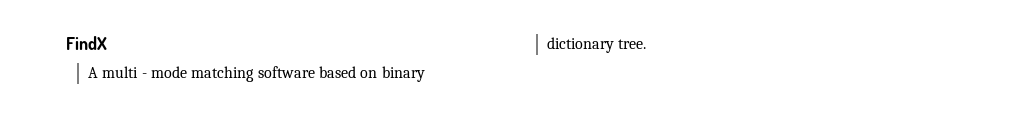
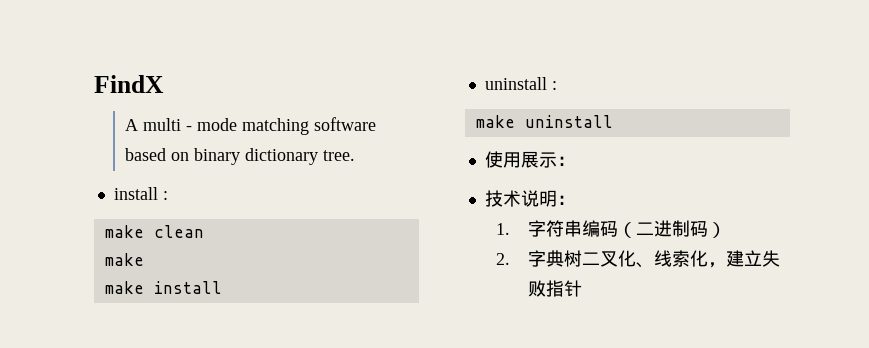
(647, 44) none -> [113,187,168,200] [104,225,204,238] [104,253,144,266] [104,281,222,294] [484,77,557,90] [475,115,613,128] [484,151,575,168] [484,190,575,207] [496,220,726,238] [496,250,780,268] [527,280,582,297] // install : // make clean // make // make install // uninstall : // make uninstall // 使用展示： // 技术说明： // 1.字符串编码（二进制码） // 2.字典树二叉化、线索化，建立失败指针

